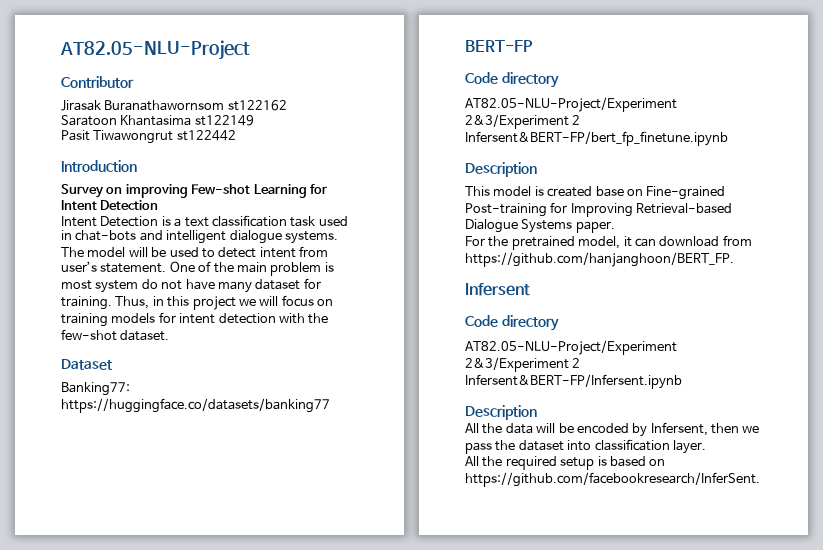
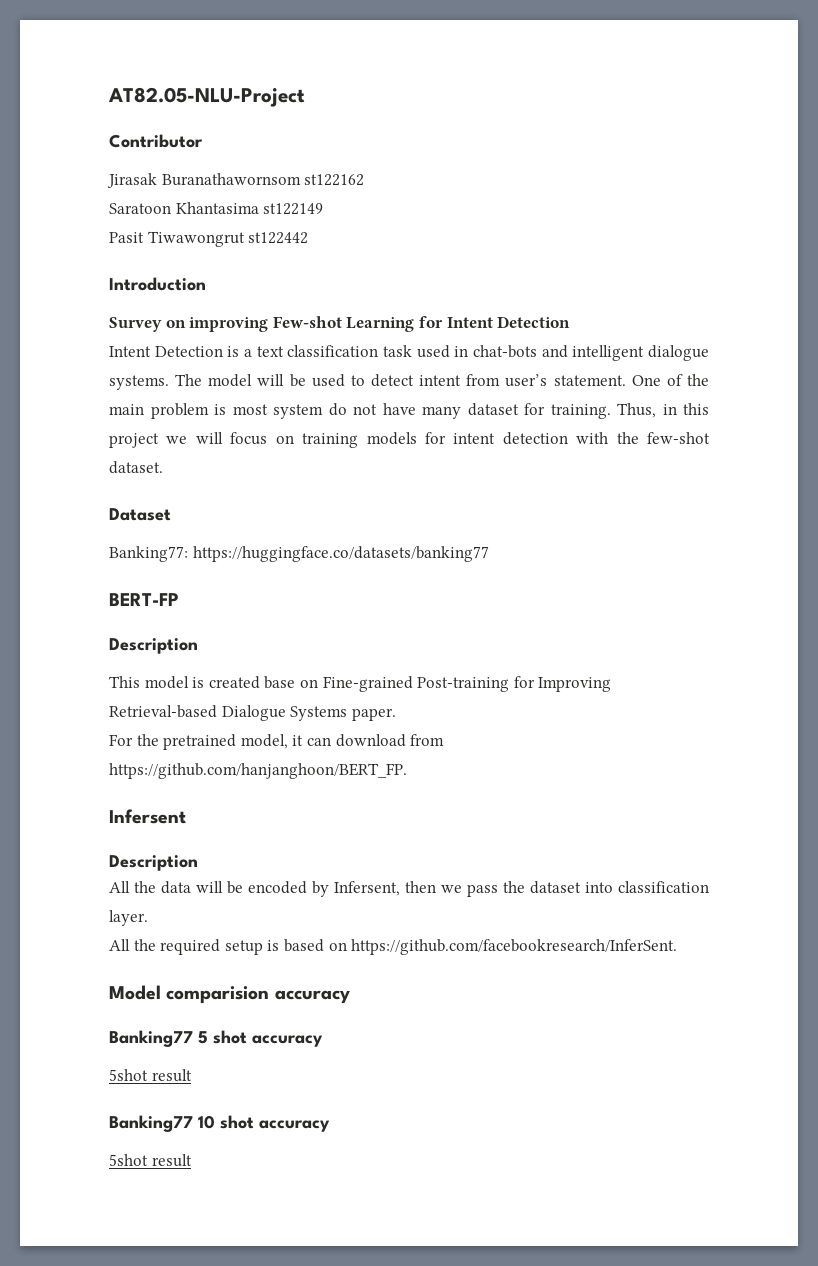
[465,72,559,88] [465,97,677,112] [465,114,581,129] [465,131,728,146] // Code directory // AT82.05-NLU-Project/Experiment 2&3/Experiment 2 Infersent&BERT-FP/bert_fp_finetune.ipynb -> (179, 599) none
[465,315,559,331] [465,340,677,355] [465,357,581,372] [465,374,682,389] // Code directory // AT82.05-NLU-Project/Experiment 2&3/Experiment 2 Infersent&BERT-FP/Infersent.ipynb -> (186, 816) none
(760, 479) none -> [109,985,350,1004] [109,1030,323,1047] [109,1069,192,1082] [109,1115,330,1132] [109,1154,192,1167] // Model comparision accuracy // Banking77 5 shot accuracy // 5shot result // Banking77 10 shot accuracy // 5shot result

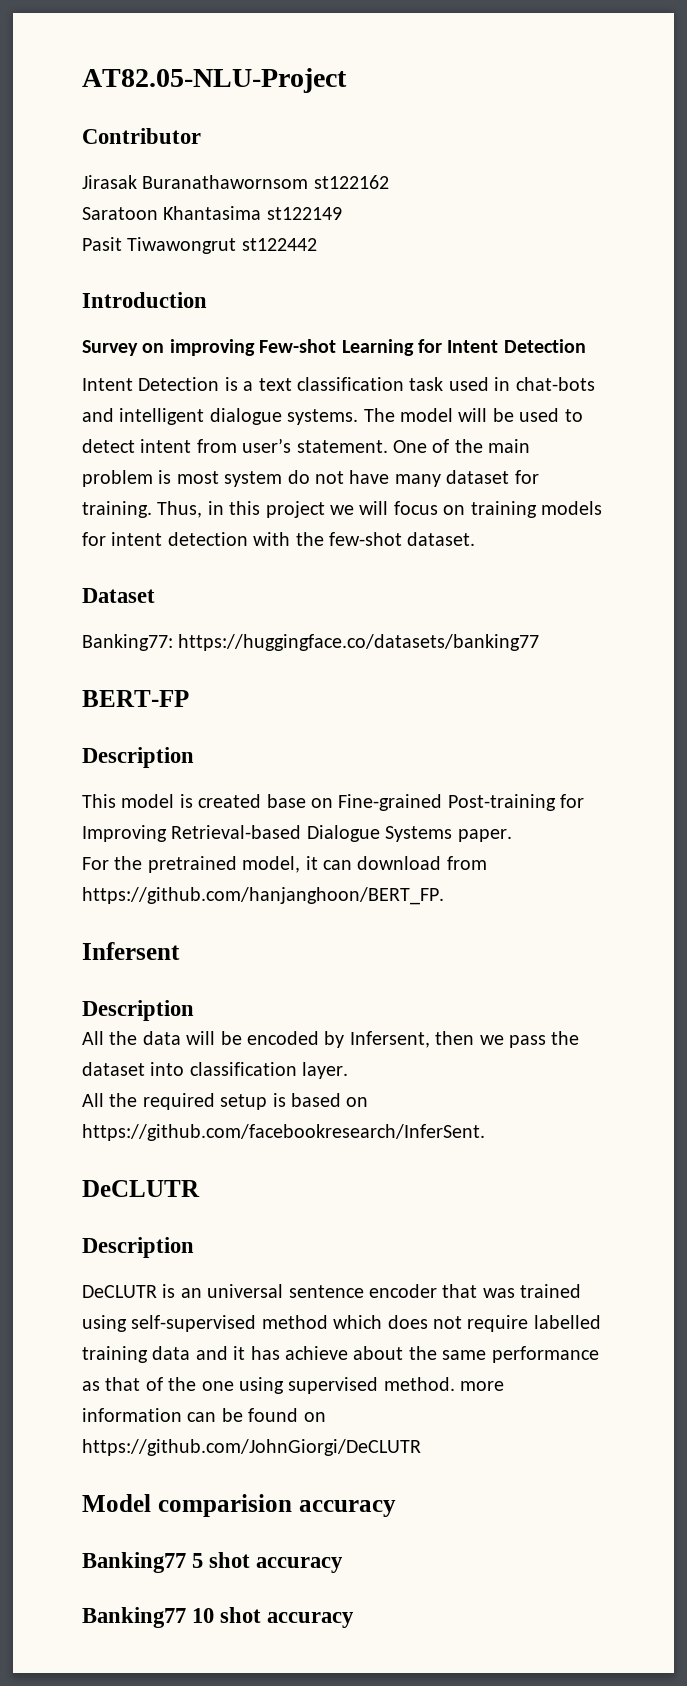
(678, 947) none -> [82,1180,200,1197] [82,1237,194,1258] [82,1284,582,1298] [82,1315,601,1332] [82,1346,599,1363] [82,1377,505,1394] [82,1408,326,1422] [82,1439,421,1456] // DeCLUTR // Description // DeCLUTR is an universal sentence encoder that was trained using self-supervised method which does not require labelled training data and it has achieve about the same performance as that of the one using supervised method. more information can be found on https://github.com/JohnGiorgi/DeCLUTR
[109,1069,192,1082] // 5shot result -> (344, 1565) none
[109,1154,192,1167] // 5shot result -> (355, 1620) none

